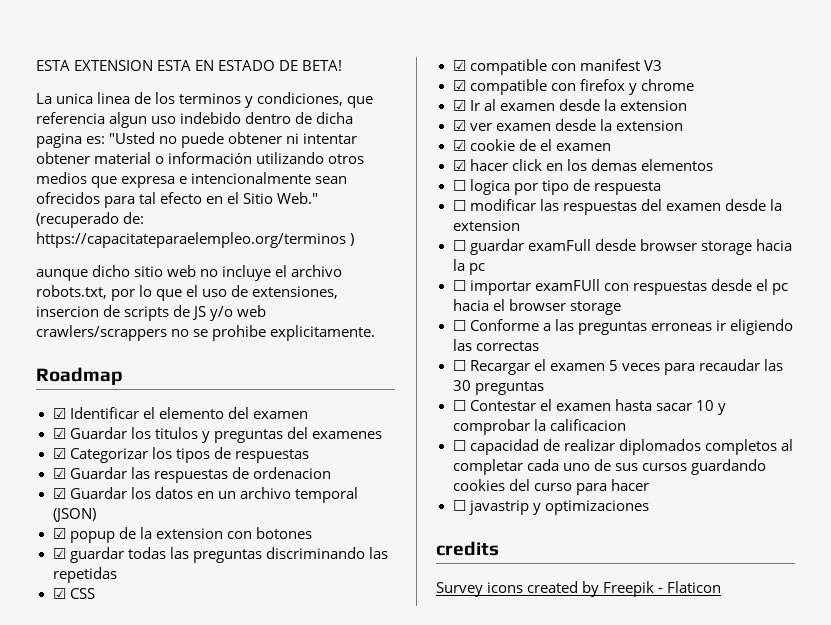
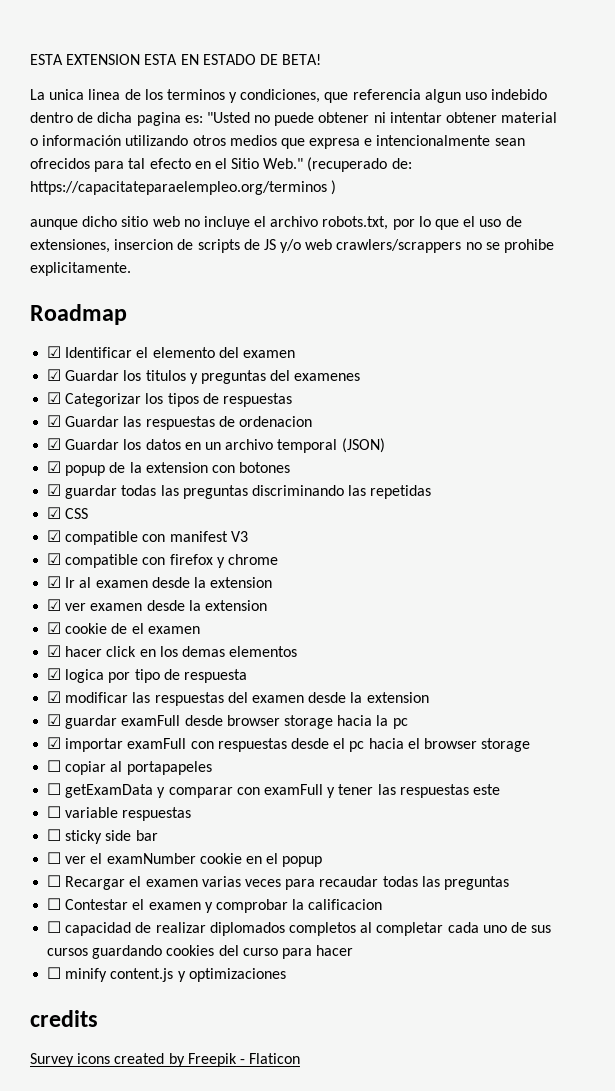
[452,180,466,191] ☐ -> [47,668,62,680] ☑
[452,200,466,211] ☐ -> [47,691,62,703] ☑
[452,240,466,251] ☐ -> [47,714,62,726] ☑
[452,279,600,295] ☐ importar examFUll -> [47,737,187,752] ☑ importar examFull
[469,319,793,335] [452,339,539,351] Conforme a las preguntas erroneas ir eligiendo las correctas -> [65,761,212,775] [47,783,500,798] [47,806,192,821] [47,829,158,844] [47,852,323,867] copiar al portapapeles // ☐ getExamData y comparar con examFull y tener las respuestas este // ☐ variable respuestas // ☐ sticky side bar // ☐ ver el examNumber cookie en el popup
[608,360,618,371] 5 -> [201,876,241,887] varias
[763,359,783,371] [452,380,471,391] las 30 -> [382,876,440,887] todas las
[614,399,714,411] hasta sacar 10 -> (201, 906) none
[468,500,529,515] javastrip -> [65,968,174,982] minify content.js

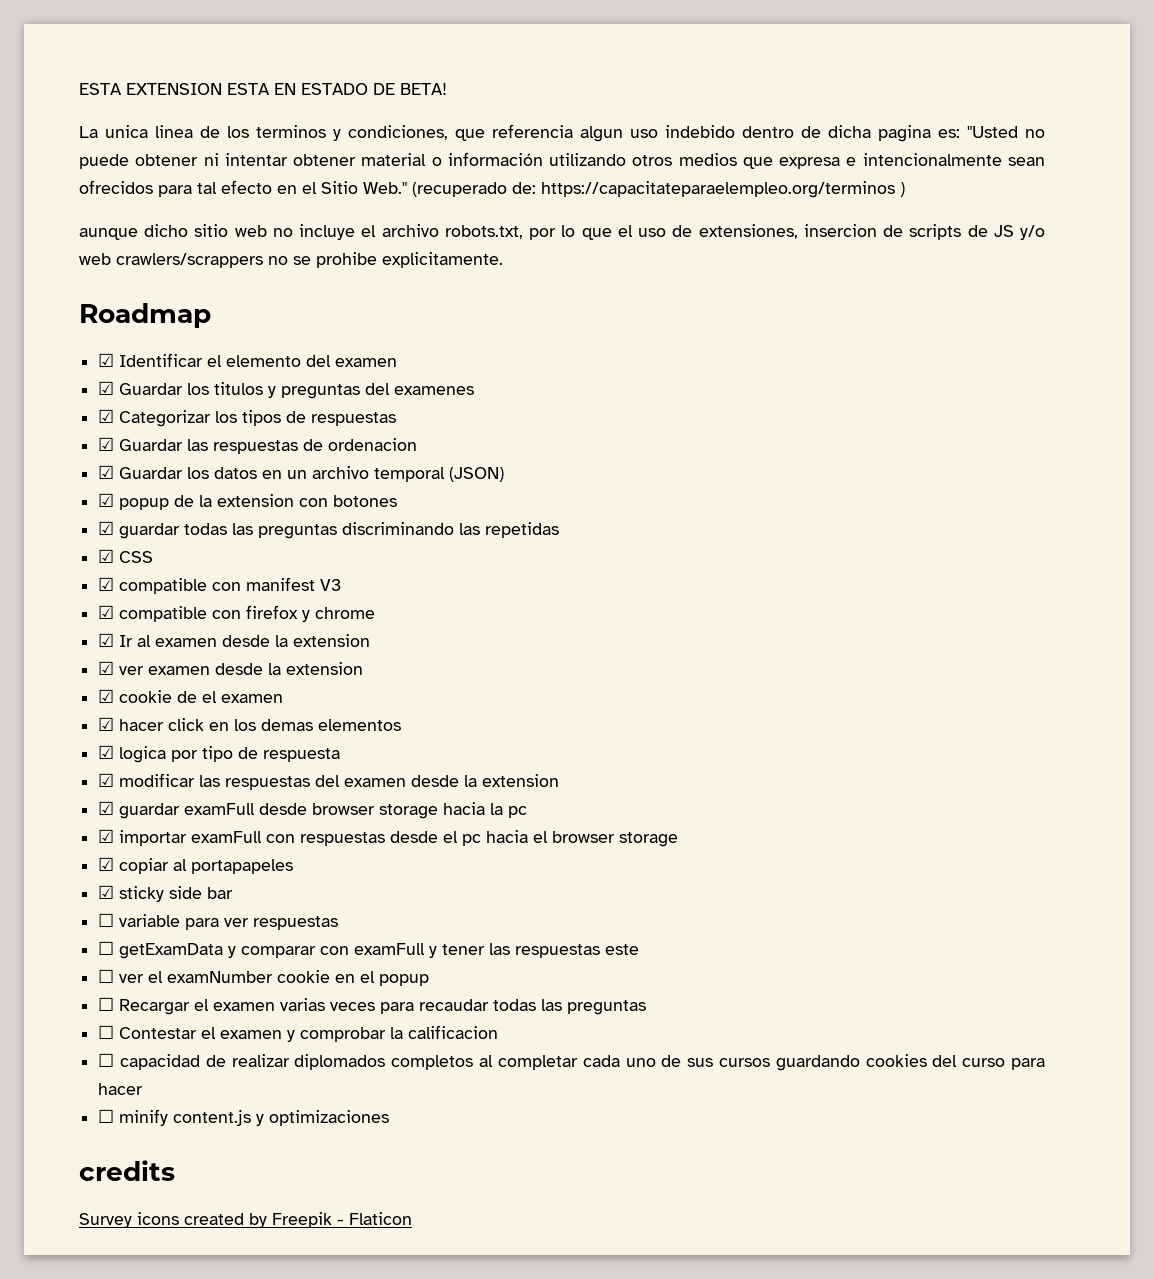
[47,760,62,772] ☐ -> [98,857,115,871] ☑
(212, 768) none -> [98,885,234,902] [98,913,339,930] // ☑ sticky side bar // ☐ variable para ver respuestas
[47,806,192,821] [47,829,158,844] // ☐ variable respuestas // ☐ sticky side bar -> (640, 949) none

